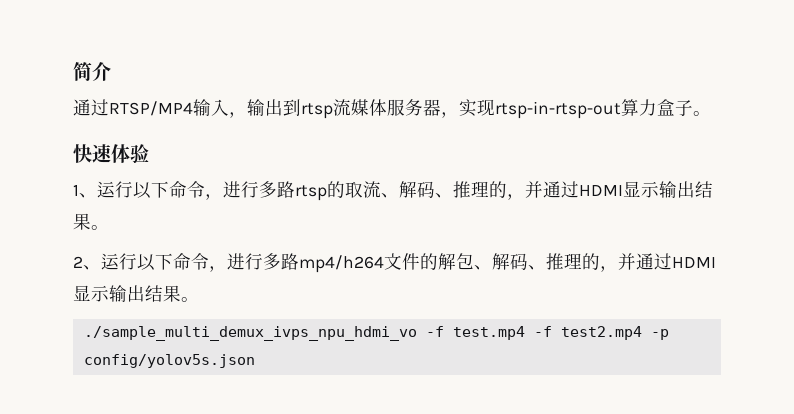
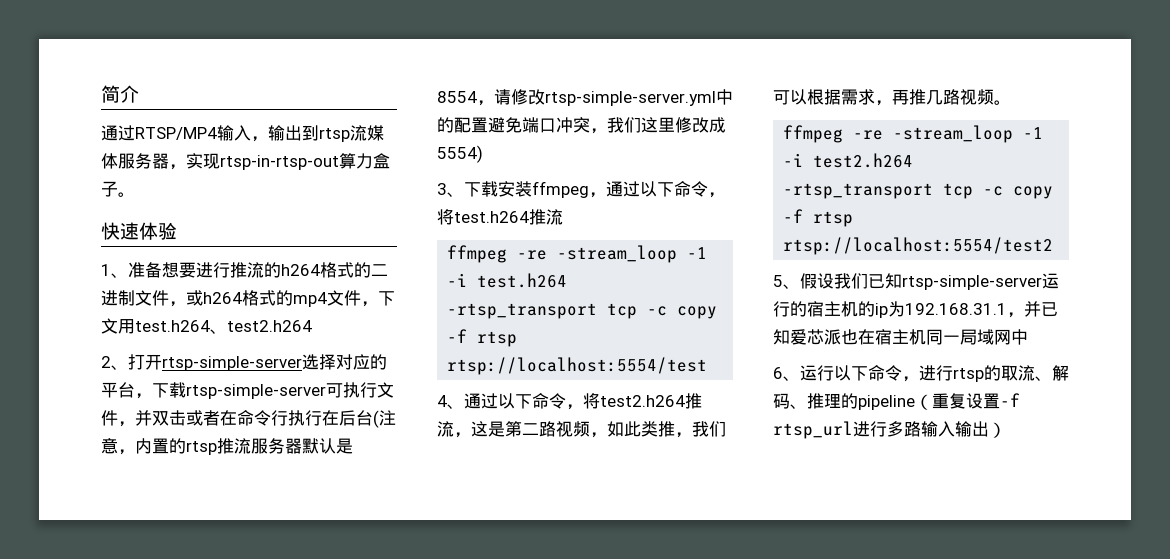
[97,181,295,200] 运行以下命令，进行多路 -> [128,262,388,278] [101,290,395,307] [101,318,312,334] [101,354,387,371] [101,382,394,399] [101,410,396,428] [101,438,353,455] [437,89,733,106] [437,117,726,134] [437,145,483,163] [437,181,725,198] [437,209,563,225] [447,245,708,263] [447,273,568,288] [447,303,718,319] [447,329,518,347] [447,357,708,375] [437,393,702,410] [437,421,726,438] [773,89,1011,106] [783,125,1044,143] [783,153,914,168] [783,183,1054,199] [783,209,854,227] [783,237,1054,255] [773,273,1059,290] [773,301,1058,318] [773,329,1028,345] [773,365,953,382] 准备想要进行推流的h264格式的二进制文件，或h264格式的mp4文件，下文用test.h264、test2.h264 // 2、打开rtsp-simple-server选择对应的平台，下载rtsp-simple-server可执行文件，并双击或者在命令行执行在后台(注意，内置的rtsp推流服务器默认是8554，请修改rtsp-simple-server.yml中的配置避免端口冲突，我们这里修改成5554) // 3、下载安装ffmpeg，通过以下命令，将test.h264推流 // ffmpeg -re -stream_loop -1 -i test.h264 -rtsp_transport tcp -c copy -f rtsp rtsp://localhost:5554/test // 4、通过以下命令，将test2.h264推流，这是第二路视频，如此类推，我们可以根据需求，再推几路视频。 // ffmpeg -re -stream_loop -1 -i test2.h264 -rtsp_transport tcp -c copy -f rtsp rtsp://localhost:5554/test2 // 5、假设我们已知rtsp-simple-server运行的宿主机的ip为192.168.31.1，并已知爱芯派也在宿主机同一局域网中 // 6、运行以下命令，进行
[507,181,713,200] [73,213,109,230] [73,253,716,273] [73,285,199,302] [83,326,669,341] [83,354,255,368] ，并通过HDMI显示输出结果。 // 2、运行以下命令，进行多路mp4/h264文件的解包、解码、推理的，并通过HDMI显示输出结果。 // ./sample_multi_demux_ivps_npu_hdmi_vo -f test.mp4 -f test2.mp4 -p config/yolov5s.json -> [858,393,1020,410] [773,421,1006,439] pipeline（重复设置-f rtsp_url进行多路输入输出）

